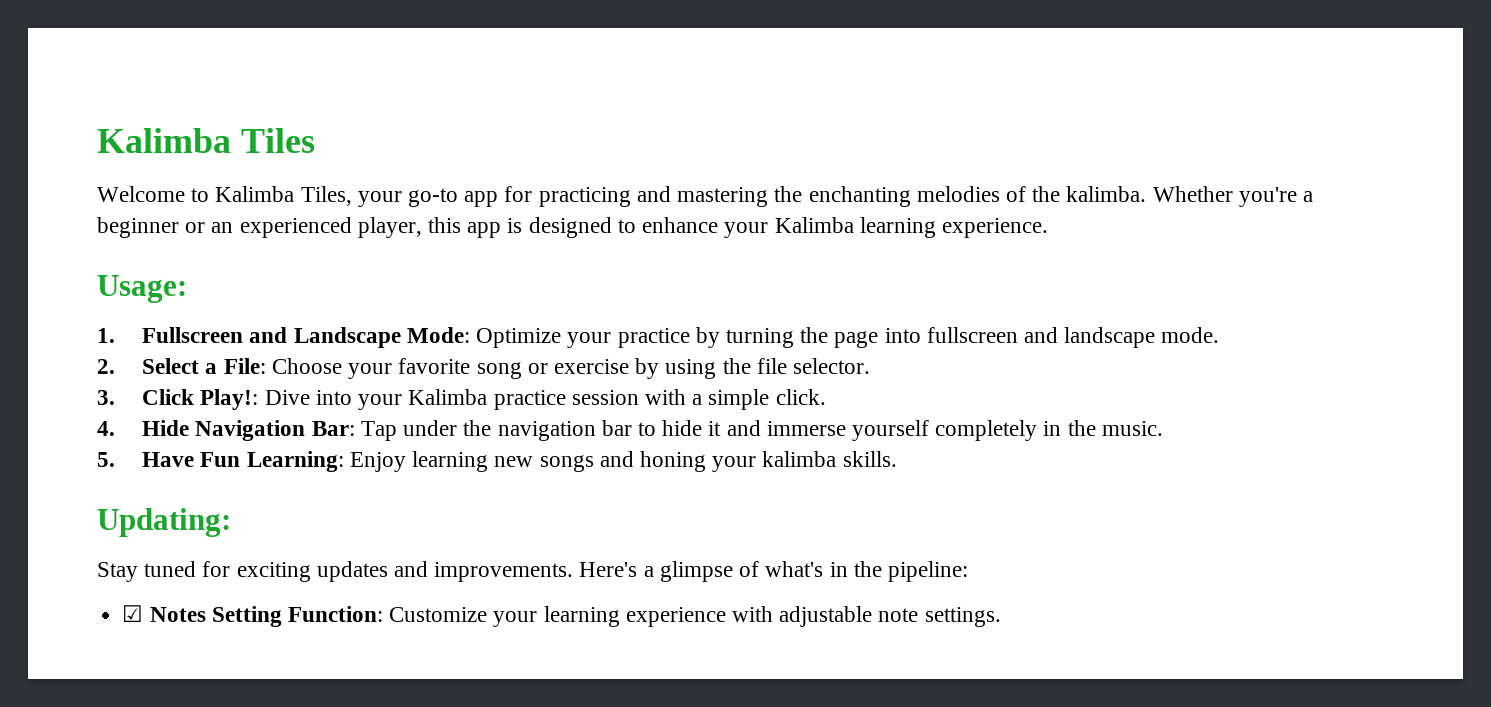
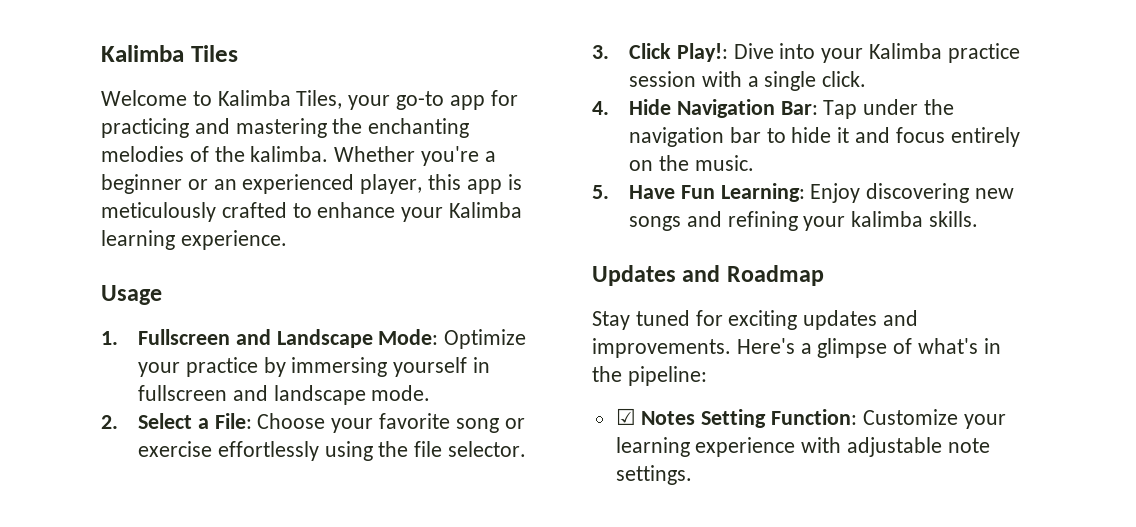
[528,217,612,238] designed -> [101,202,287,222] meticulously crafted
[97,275,187,303] Usage: -> [101,285,162,305] Usage
[725,327,921,348] turning the page into -> [291,357,490,377] immersing yourself in
[635,358,660,379] by -> [217,441,319,461] effortlessly
[708,389,770,410] simple -> [764,71,817,91] single
[766,420,1062,441] immerse yourself completely in -> [895,127,1020,147] [628,160,653,171] focus entirely on
[412,451,489,472] learning -> [866,183,970,203] discovering
[639,451,706,472] honing -> [727,211,798,231] refining
[97,508,231,537] Updating: -> [592,265,824,286] Updates and Roadmap

